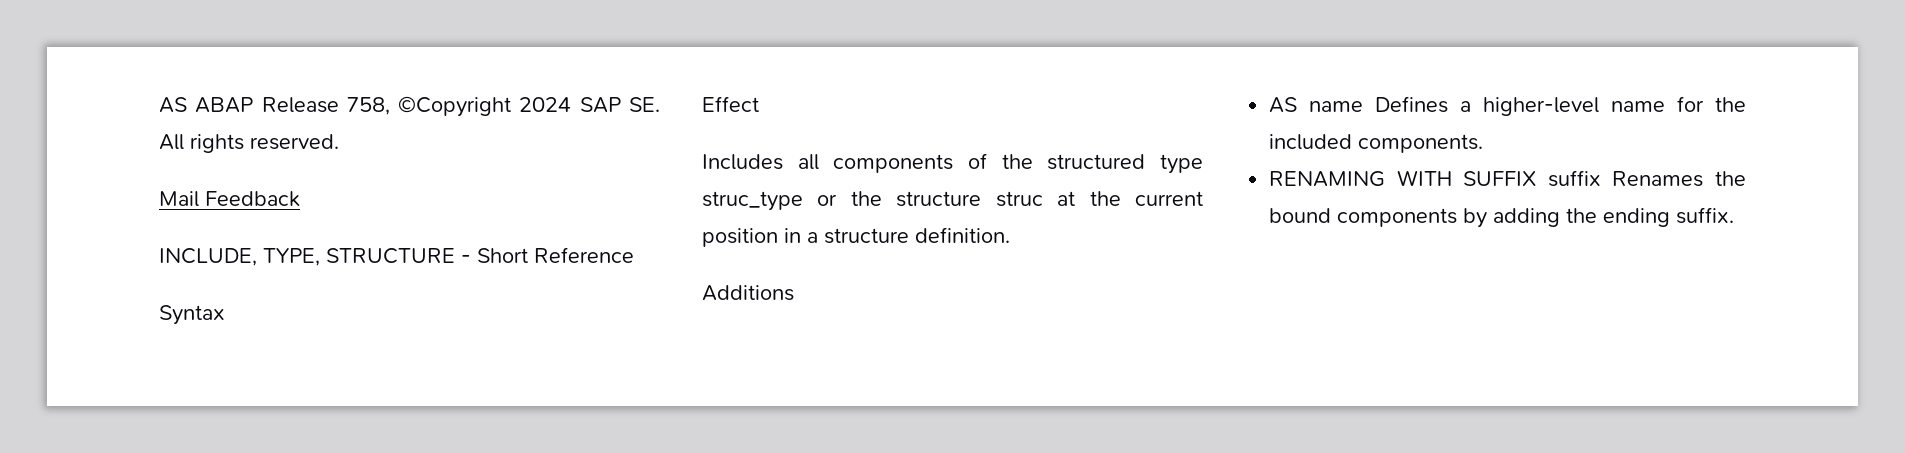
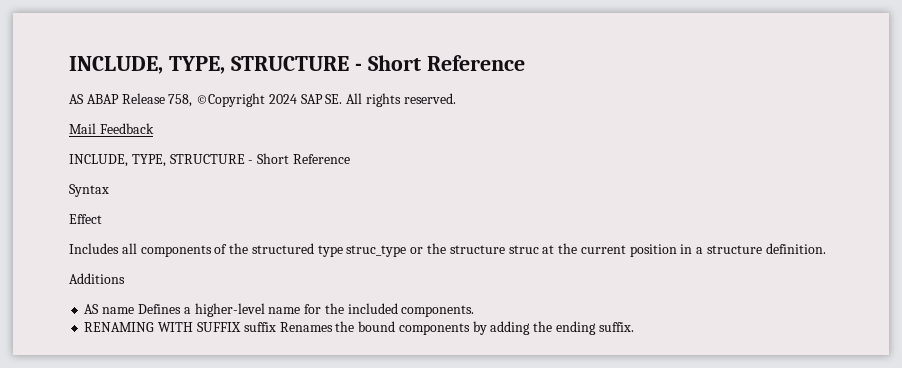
(159, 105) none -> [69,55,525,74] INCLUDE, TYPE, STRUCTURE - Short Reference //

